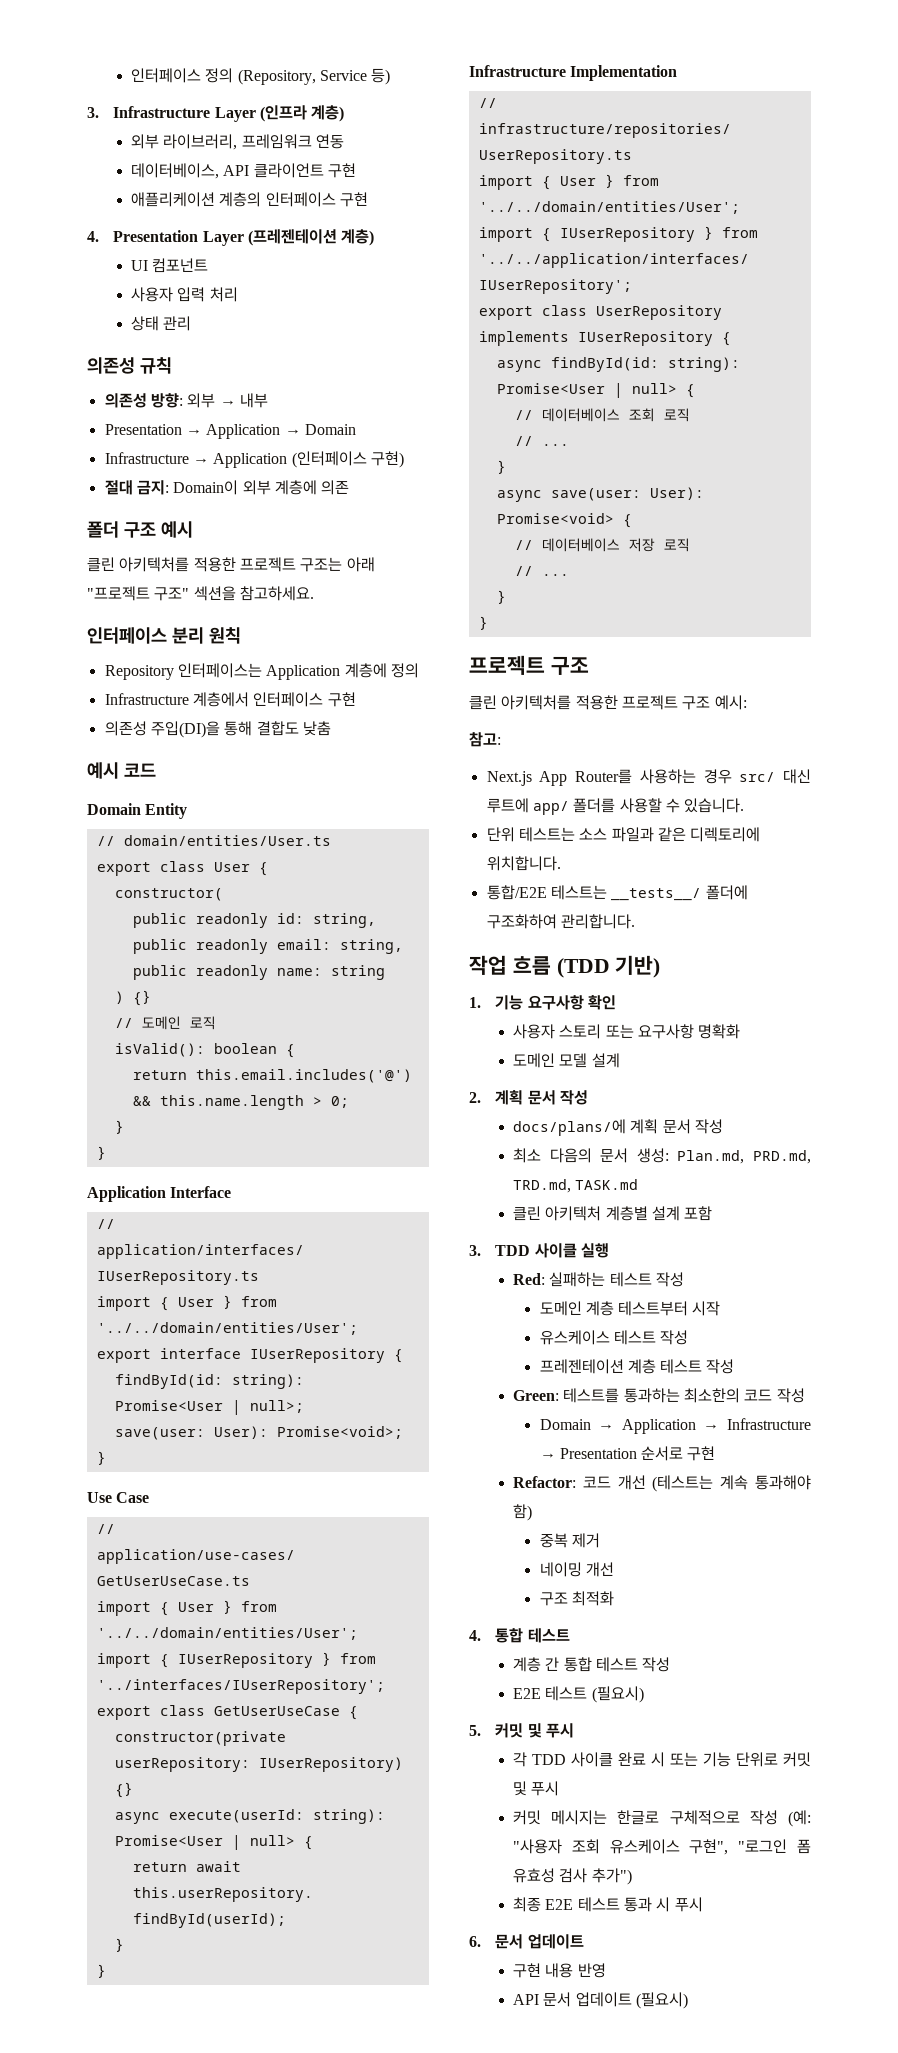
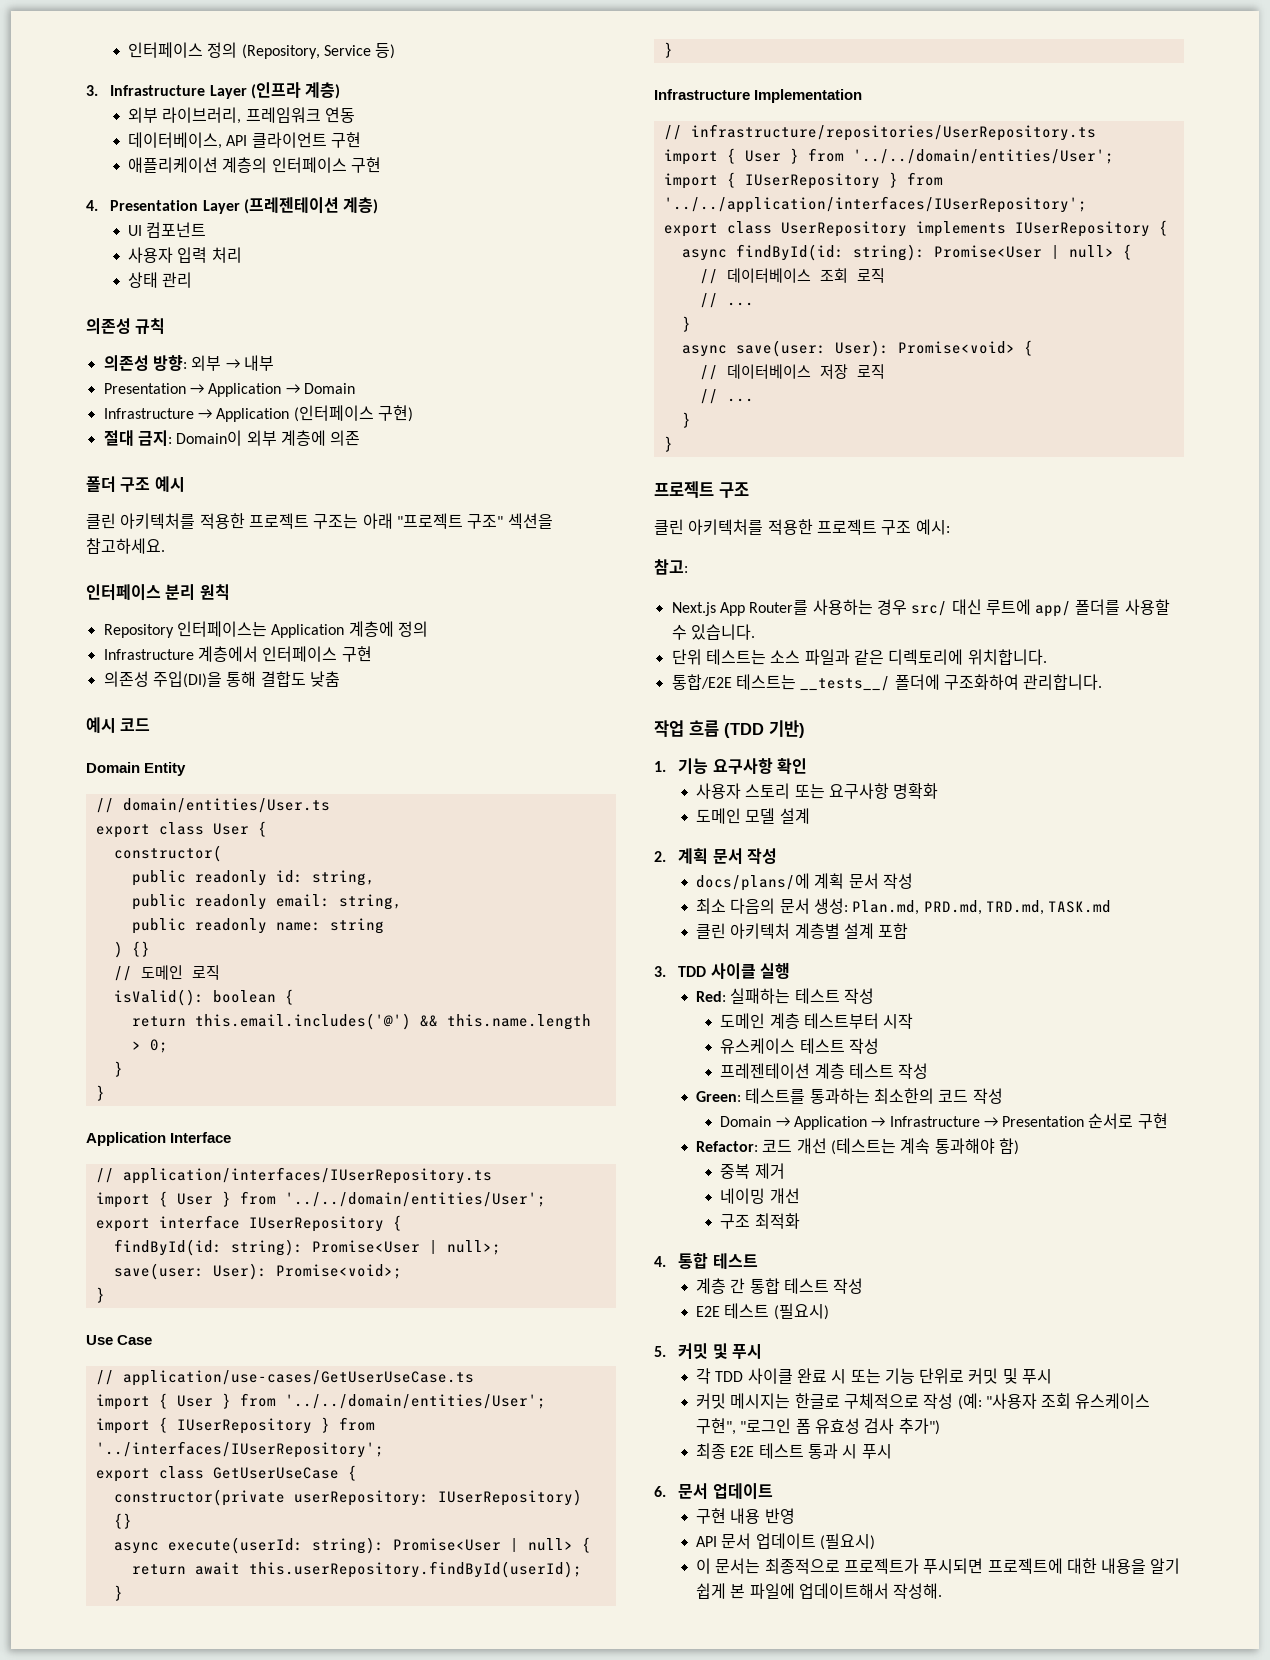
(689, 2000) none -> [695,1558,1181,1574] [695,1583,943,1599] // 이 문서는 최종적으로 프로젝트가 푸시되면 프로젝트에 대한 내용을 알기 쉽게 본 파일에 업데이트해서 작성해.

